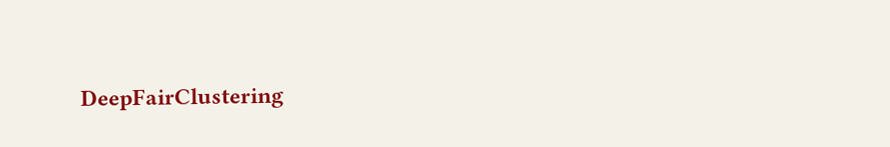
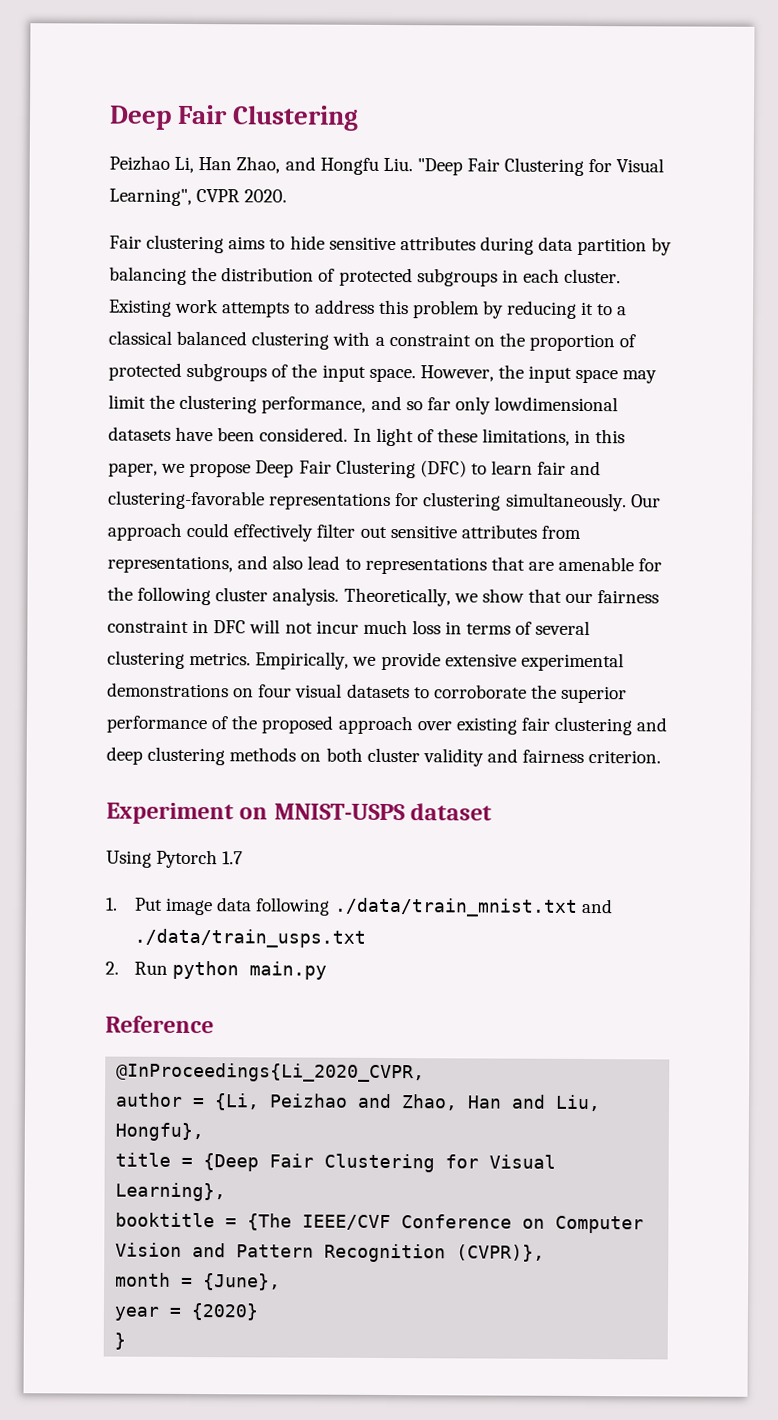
[80,86,284,111] DeepFairClustering -> [109,104,360,131] [109,155,665,176] [109,188,288,206] [109,234,673,256] [109,266,622,287] [108,298,628,319] [108,330,637,352] [108,362,658,384] [108,394,619,415] [108,426,626,447] [108,459,602,479] [108,490,661,512] [107,522,581,542] [107,555,663,575] [107,586,660,607] [107,619,591,636] [107,650,624,672] [107,682,628,704] [106,715,668,736] [106,746,662,767] [106,802,493,825] [106,849,244,869] [105,897,613,917] [134,928,367,948] [105,960,328,980] [105,1015,214,1034] [116,1062,426,1083] [115,1092,602,1112] [115,1122,205,1142] [115,1152,557,1173] [115,1182,227,1202] [115,1212,645,1234] [115,1242,546,1263] [115,1272,282,1291] [114,1303,259,1321] [114,1332,127,1350] Deep Fair Clustering // Peizhao Li, Han Zhao, and Hongfu Liu. "Deep Fair Clustering for Visual Learning", CVPR 2020. // Fair clustering aims to hide sensitive attributes during data partition by balancing the distribution of protected subgroups in each cluster. Existing work attempts to address this problem by reducing it to a classical balanced clustering with a constraint on the proportion of protected subgroups of the input space. However, the input space may limit the clustering performance, and so far only lowdimensional datasets have been considered. In light of these limitations, in this paper, we propose Deep Fair Clustering (DFC) to learn fair and clustering-favorable representations for clustering simultaneously. Our approach could effectively filter out sensitive attributes from representations, and also lead to representations that are amenable for the following cluster analysis. Theoretically, we show that our fairness constraint in DFC will not incur much loss in terms of several clustering metrics. Empirically, we provide extensive experimental demonstrations on four visual datasets to corroborate the superior performance of the proposed approach over existing fair clustering and deep clustering methods on both cluster validity and fairness criterion. // Experiment on MNIST-USPS dataset // Using Pytorch 1.7 // 1. Put image data following ./data/train_mnist.txt and ./data/train_usps.txt // 2. Run python main.py // Reference // @InProceedings{Li_2020_CVPR, // author = {Li, Peizhao and Zhao, Han and Liu, Hongfu}, // title = {Deep Fair Clustering for Visual Learning}, // booktitle = {The IEEE/CVF Conference on Computer Vision and Pattern Recognition (CVPR)}, // month = {June}, // year = {2020} // }

